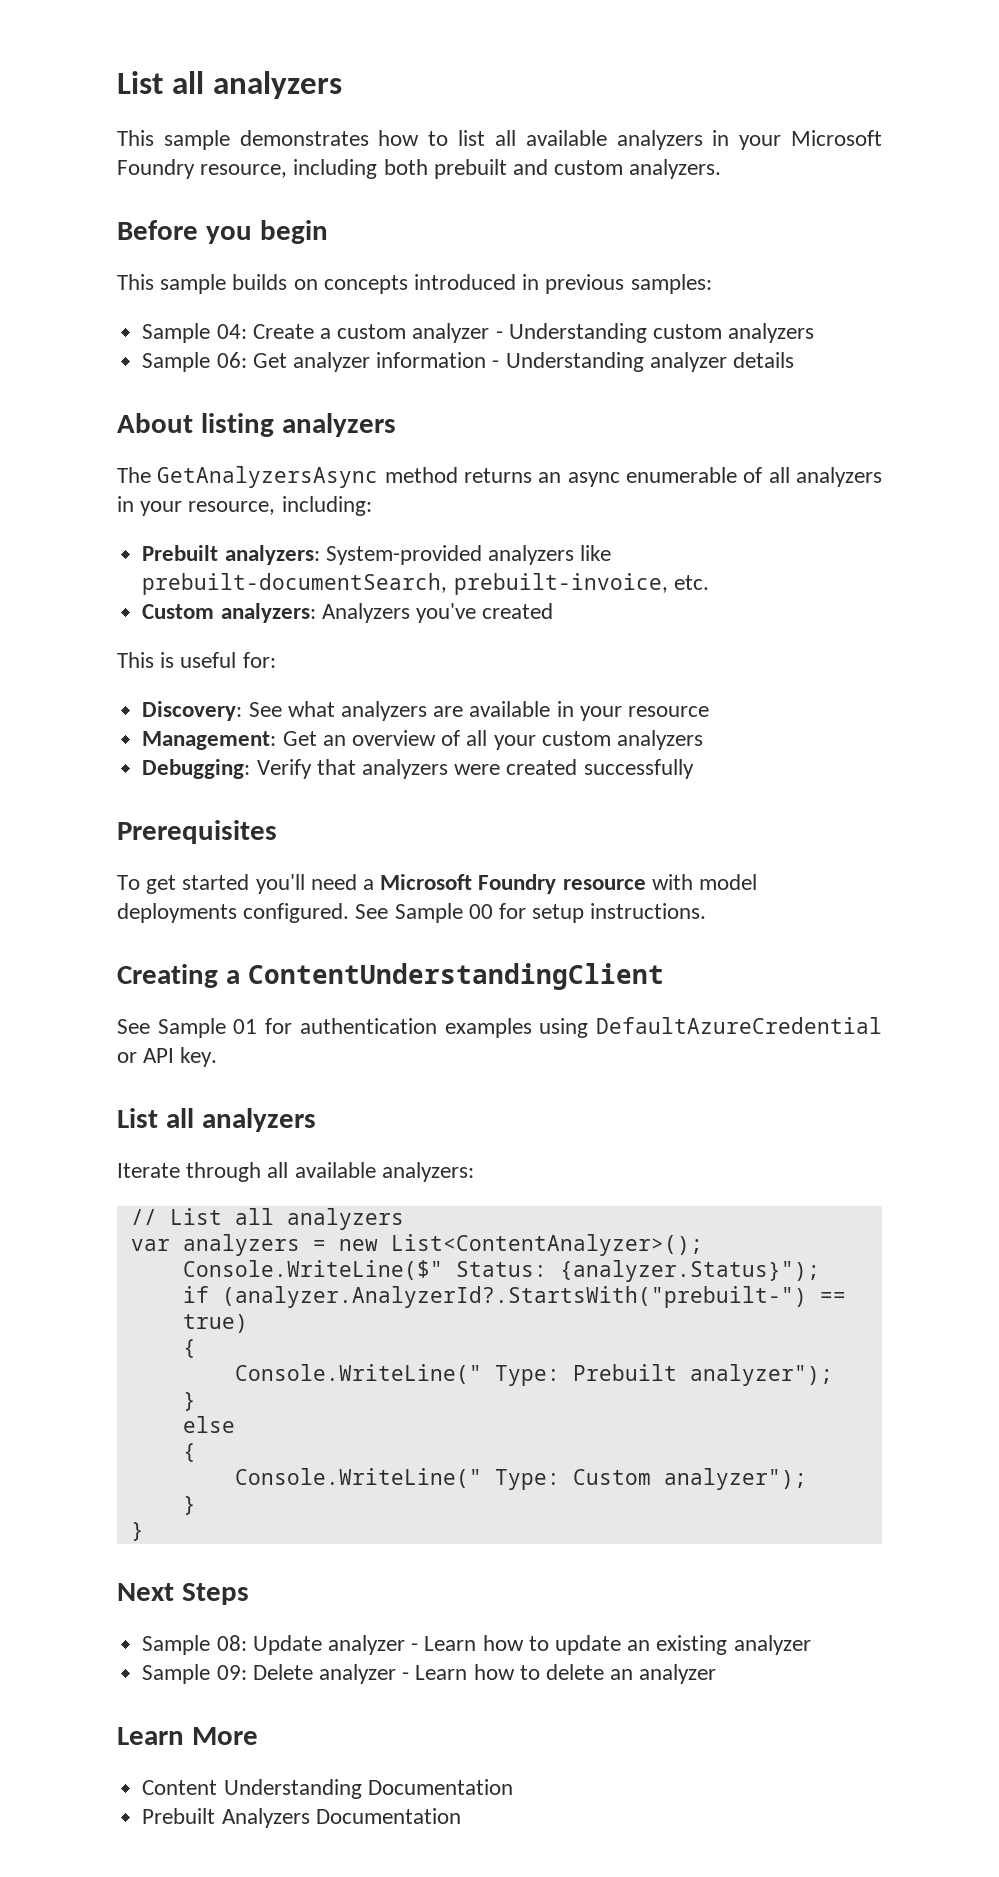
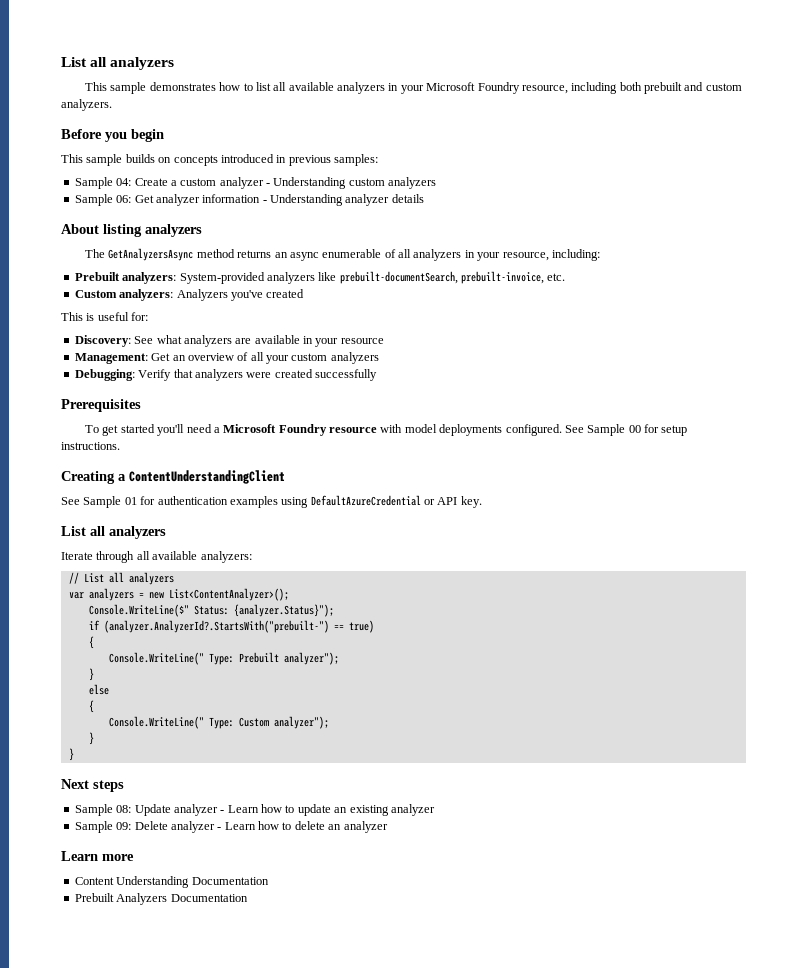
[181,1583,249,1605] Steps -> [93,780,124,792] steps
[191,1727,258,1745] More -> [102,854,134,861] more

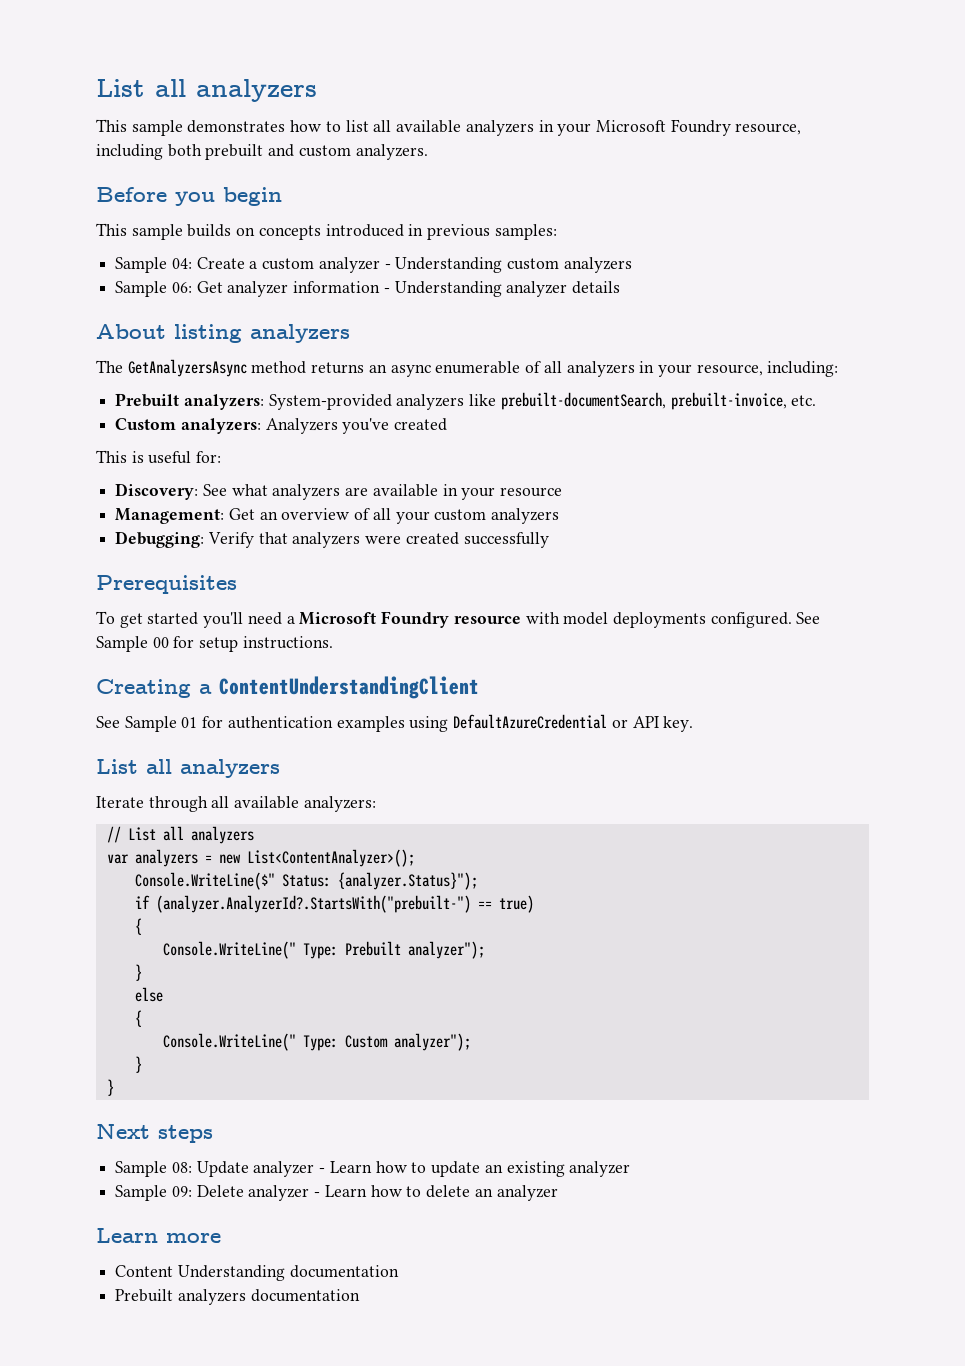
[191,877,269,885] [74,893,248,905] Documentation // Prebuilt Analyzers Documentation -> [289,1265,399,1278] [115,1289,360,1305] documentation // Prebuilt analyzers documentation

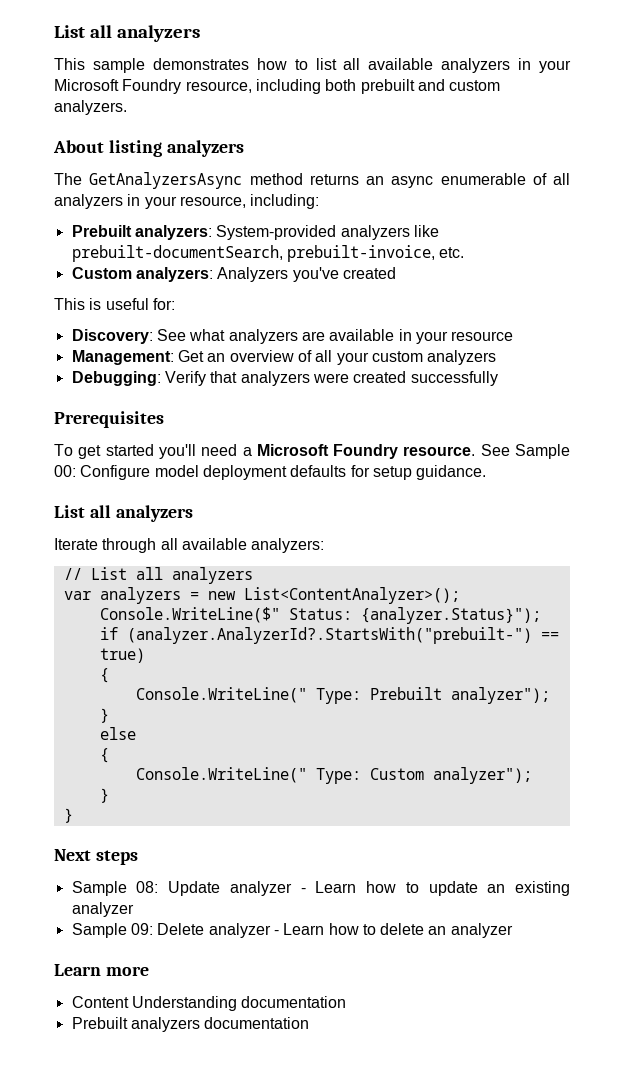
[96,187,282,206] [96,223,557,240] [115,257,632,273] [115,281,621,297] // Before you begin // This sample builds on concepts introduced in previous samples: // Sample 04: Create a custom analyzer - Understanding custom analyzers // Sample 06: Get analyzer information - Understanding analyzer details -> (127, 107) none
[453,612,821,628] [96,636,333,652] [96,676,479,699] [96,714,694,732] resource with model deployments configured. See Sample 00 for setup instructions. // Creating a ContentUnderstandingClient // See Sample 01 for authentication examples using DefaultAzureCredential or API key. -> [403,444,570,459] [54,465,487,480] resource. See Sample 00: Configure model deployment defaults for setup guidance.

